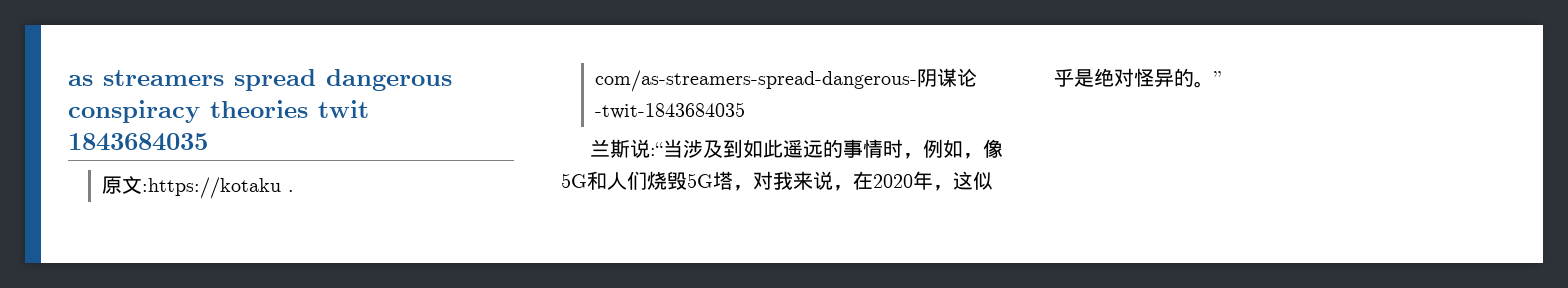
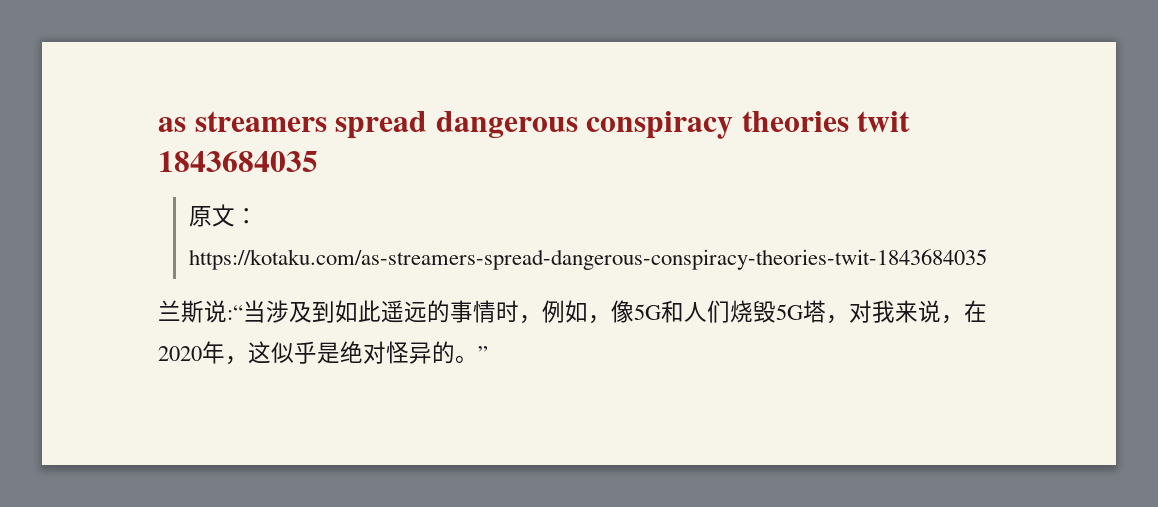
[141,177,294,199] [594,68,977,92] [594,102,745,119] :https://kotaku . com/as-streamers-spread-dangerous-阴谋论-twit-1843684035 -> [234,208,258,224] [188,249,987,270] ：https://kotaku.com/as-streamers-spread-dangerous-conspiracy-theories-twit-1843684035

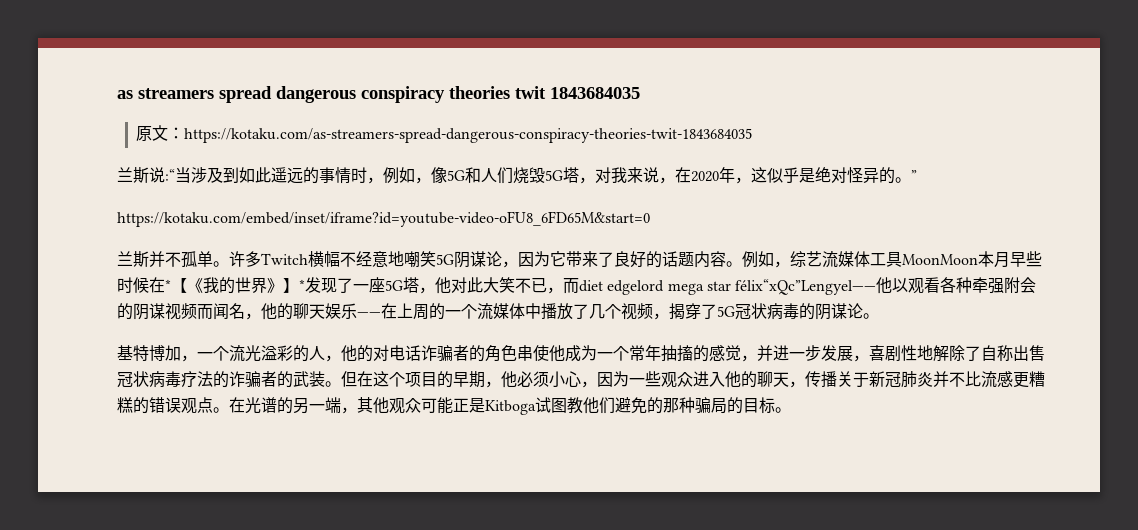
(488, 353) none -> [117,211,650,227] [117,251,1042,268] [117,277,1037,295] [117,303,879,320] [117,345,1045,362] [117,371,1045,388] [117,397,791,415] // https://kotaku.com/embed/inset/iframe?id=youtube-video-oFU8_6FD65M&start=0 // 兰斯并不孤单。许多Twitch横幅不经意地嘲笑5G阴谋论，因为它带来了良好的话题内容。例如，综艺流媒体工具MoonMoon本月早些时候在*【《我的世界》】*发现了一座5G塔，他对此大笑不已，而diet edgelord mega star félix“xQc”Lengyel——他以观看各种牵强附会的阴谋视频而闻名，他的聊天娱乐——在上周的一个流媒体中播放了几个视频，揭穿了5G冠状病毒的阴谋论。 // 基特博加，一个流光溢彩的人，他的对电话诈骗者的角色串使他成为一个常年抽搐的感觉，并进一步发展，喜剧性地解除了自称出售冠状病毒疗法的诈骗者的武装。但在这个项目的早期，他必须小心，因为一些观众进入他的聊天，传播关于新冠肺炎并不比流感更糟糕的错误观点。在光谱的另一端，其他观众可能正是Kitboga试图教他们避免的那种骗局的目标。

